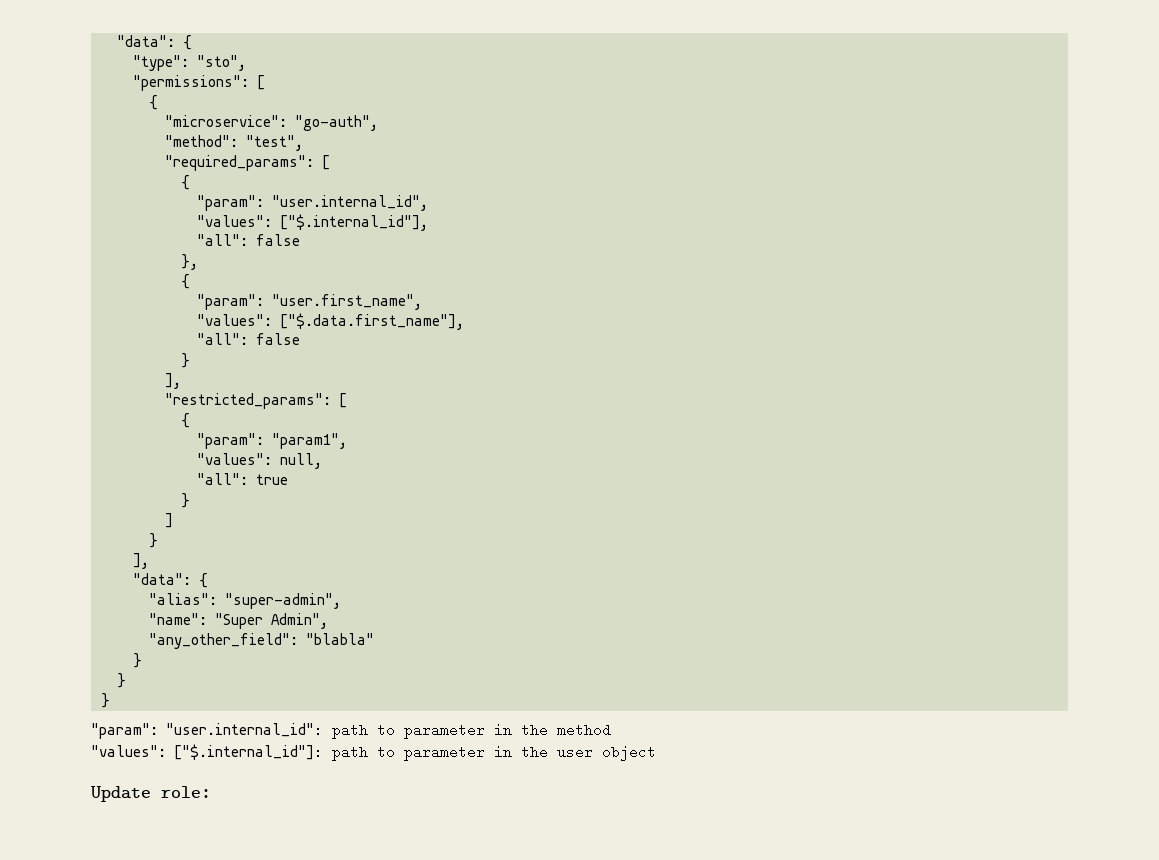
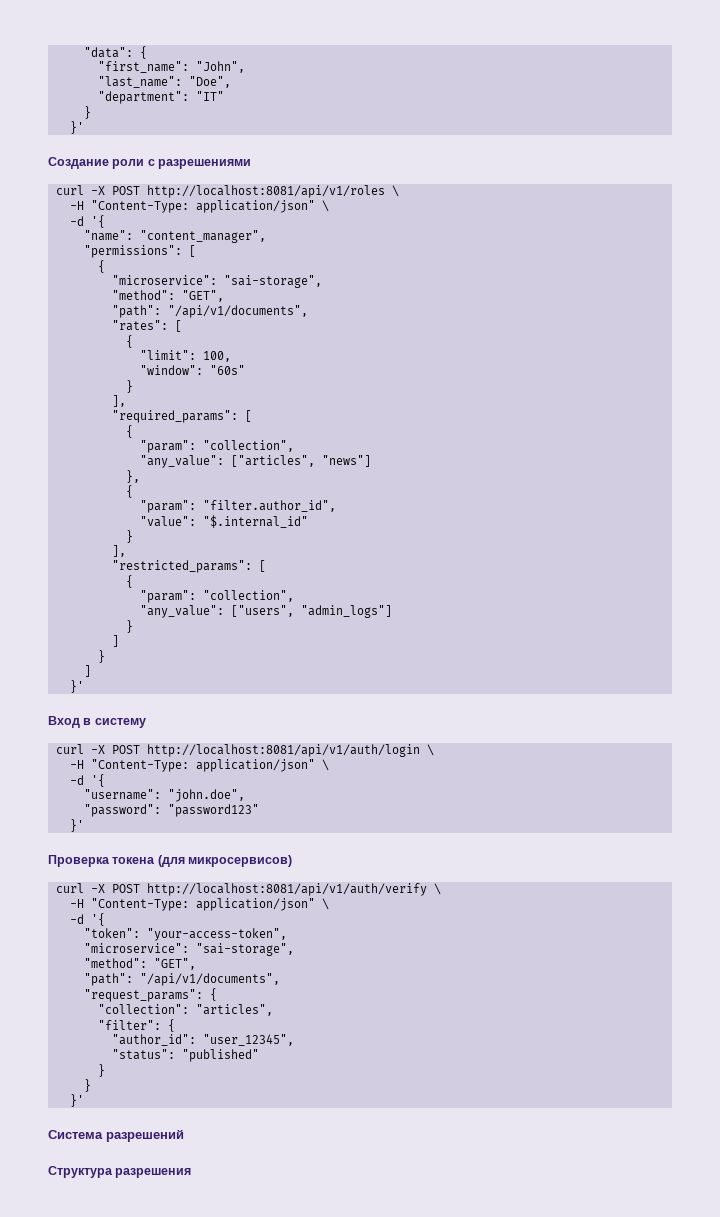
[117,35,193,50] [133,55,247,71] "data": { // "type": "sto", -> [83,46,147,59] [97,61,245,73] [97,76,231,88] [97,91,224,104] [83,106,91,119] [69,121,84,134] [48,157,252,169] [55,185,399,198] [69,200,329,213] [69,215,105,228] [83,230,266,243] "data": { // "first_name": "John", // "last_name": "Doe", // "department": "IT" // } // }' // Создание роли с разрешениями // curl -X POST http://localhost:8081/api/v1/roles \ // -H "Content-Type: application/json" \ // -d '{ // "name": "content_manager",
[295,115,379,131] [165,135,304,151] [165,155,331,171] [181,175,191,190] [197,195,429,211] [197,214,429,231] [197,234,301,246] [181,254,199,270] [181,274,191,289] [197,294,423,310] [197,313,465,330] [197,333,301,345] "go-auth", // "method": "test", // "required_params": [ // { // "param": "user.internal_id", // "values": ["$.internal_id"], // "all": false // }, // { // "param": "user.first_name", // "values": ["$.data.first_name"], // "all": false -> [223,275,322,288] [111,290,224,302] [111,305,308,318] [111,320,182,332] [125,335,133,348] [139,350,231,362] [139,365,245,375] [125,380,133,393] [111,395,126,407] [111,410,252,423] [125,425,133,438] [139,440,294,453] [139,455,371,468] [125,470,140,483] [125,485,133,498] [139,500,336,513] [139,515,308,528] "sai-storage", // "method": "GET", // "path": "/api/v1/documents", // "rates": [ // { // "limit": 100, // "window": "60s" // } // ], // "required_params": [ // { // "param": "collection", // "any_value": ["articles", "news"] // }, // { // "param": "filter.author_id", // "value": "$.internal_id"
[272,433,348,449] [197,453,323,469] [197,473,289,485] [181,493,191,508] [165,513,174,528] [149,533,159,548] [133,553,150,569] [133,573,209,588] [149,593,342,609] [149,613,329,629] [149,633,375,649] [133,653,143,668] [117,673,127,688] [101,693,111,708] [91,723,611,739] [91,744,656,761] [90,786,211,802] "param1", // "values": null, // "all": true // } // ] // } // ], // "data": { // "alias": "super-admin", // "name": "Super Admin", // "any_other_field": "blabla" // } // } // } // "param": "user.internal_id": path to parameter in the method // "values": ["$.internal_id"]: path to parameter in the user object // Update role: -> [202,590,294,602] [139,605,392,618] [125,620,133,633] [111,635,119,647] [97,650,105,663] [83,665,91,677] [69,680,84,693] [48,716,146,728] [55,744,434,757] [69,759,329,772] [69,774,105,787] [83,789,245,802] [83,804,259,817] [69,819,84,832] [48,855,293,867] [55,883,441,896] [69,898,329,911] [69,913,105,926] [83,928,287,941] [83,943,294,956] [83,958,196,970] [83,973,280,986] [83,988,217,1002] [97,1004,273,1016] [97,1019,175,1032] [111,1034,294,1046] [111,1049,259,1062] [97,1064,105,1077] [83,1079,91,1092] [69,1094,84,1107] [48,1129,184,1142] [48,1166,192,1178] "collection", // "any_value": ["users", "admin_logs"] // } // ] // } // ] // }' // Вход в систему // curl -X POST http://localhost:8081/api/v1/auth/login \ // -H "Content-Type: application/json" \ // -d '{ // "username": "john.doe", // "password": "password123" // }' // Проверка токена (для микросервисов) // curl -X POST http://localhost:8081/api/v1/auth/verify \ // -H "Content-Type: application/json" \ // -d '{ // "token": "your-access-token", // "microservice": "sai-storage", // "method": "GET", // "path": "/api/v1/documents", // "request_params": { // "collection": "articles", // "filter": { // "author_id": "user_12345", // "status": "published" // } // } // }' // Система разрешений // Структура разрешения

